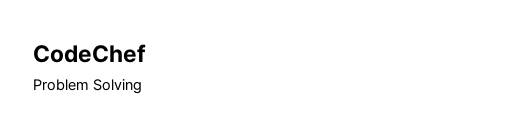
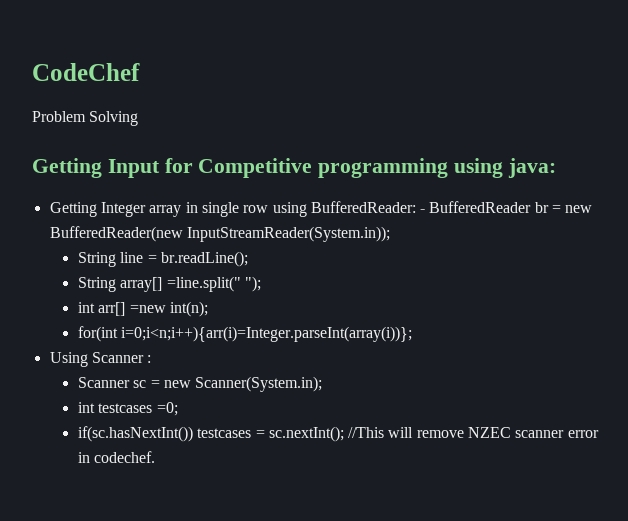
(143, 86) none -> [32,158,556,178] [49,201,593,217] [49,226,390,242] [77,251,248,267] [77,276,261,292] [77,301,208,317] [77,326,413,342] [49,352,152,367] [77,376,323,392] [77,402,178,416] [77,426,599,442] [77,451,156,463] // Getting Input for Competitive programming using java: // Getting Integer array in single row using BufferedReader: - BufferedReader br = new BufferedReader(new InputStreamReader(System.in)); // String line = br.readLine(); // String array[] =line.split(" "); // int arr[] =new int(n); // for(int i=0;i<n;i++){arr(i)=Integer.parseInt(array(i))}; // Using Scanner : // Scanner sc = new Scanner(System.in); // int testcases =0; // if(sc.hasNextInt()) testcases = sc.nextInt(); //This will remove NZEC scanner error in codechef.

